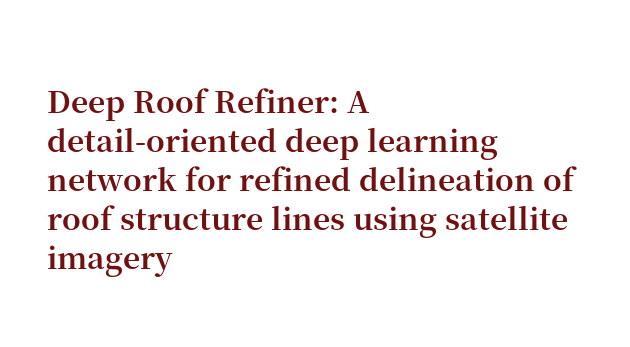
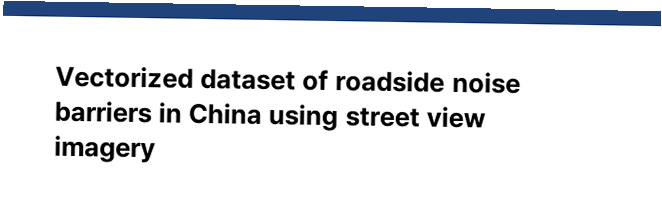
[47,88,371,121] [47,127,499,160] [47,166,578,191] [47,205,569,238] Deep Roof Refiner: A detail-oriented deep learning network for refined delineation of roof structure lines using satellite -> [55,65,521,94] [54,100,486,132] Vectorized dataset of roadside noise barriers in China using street view

